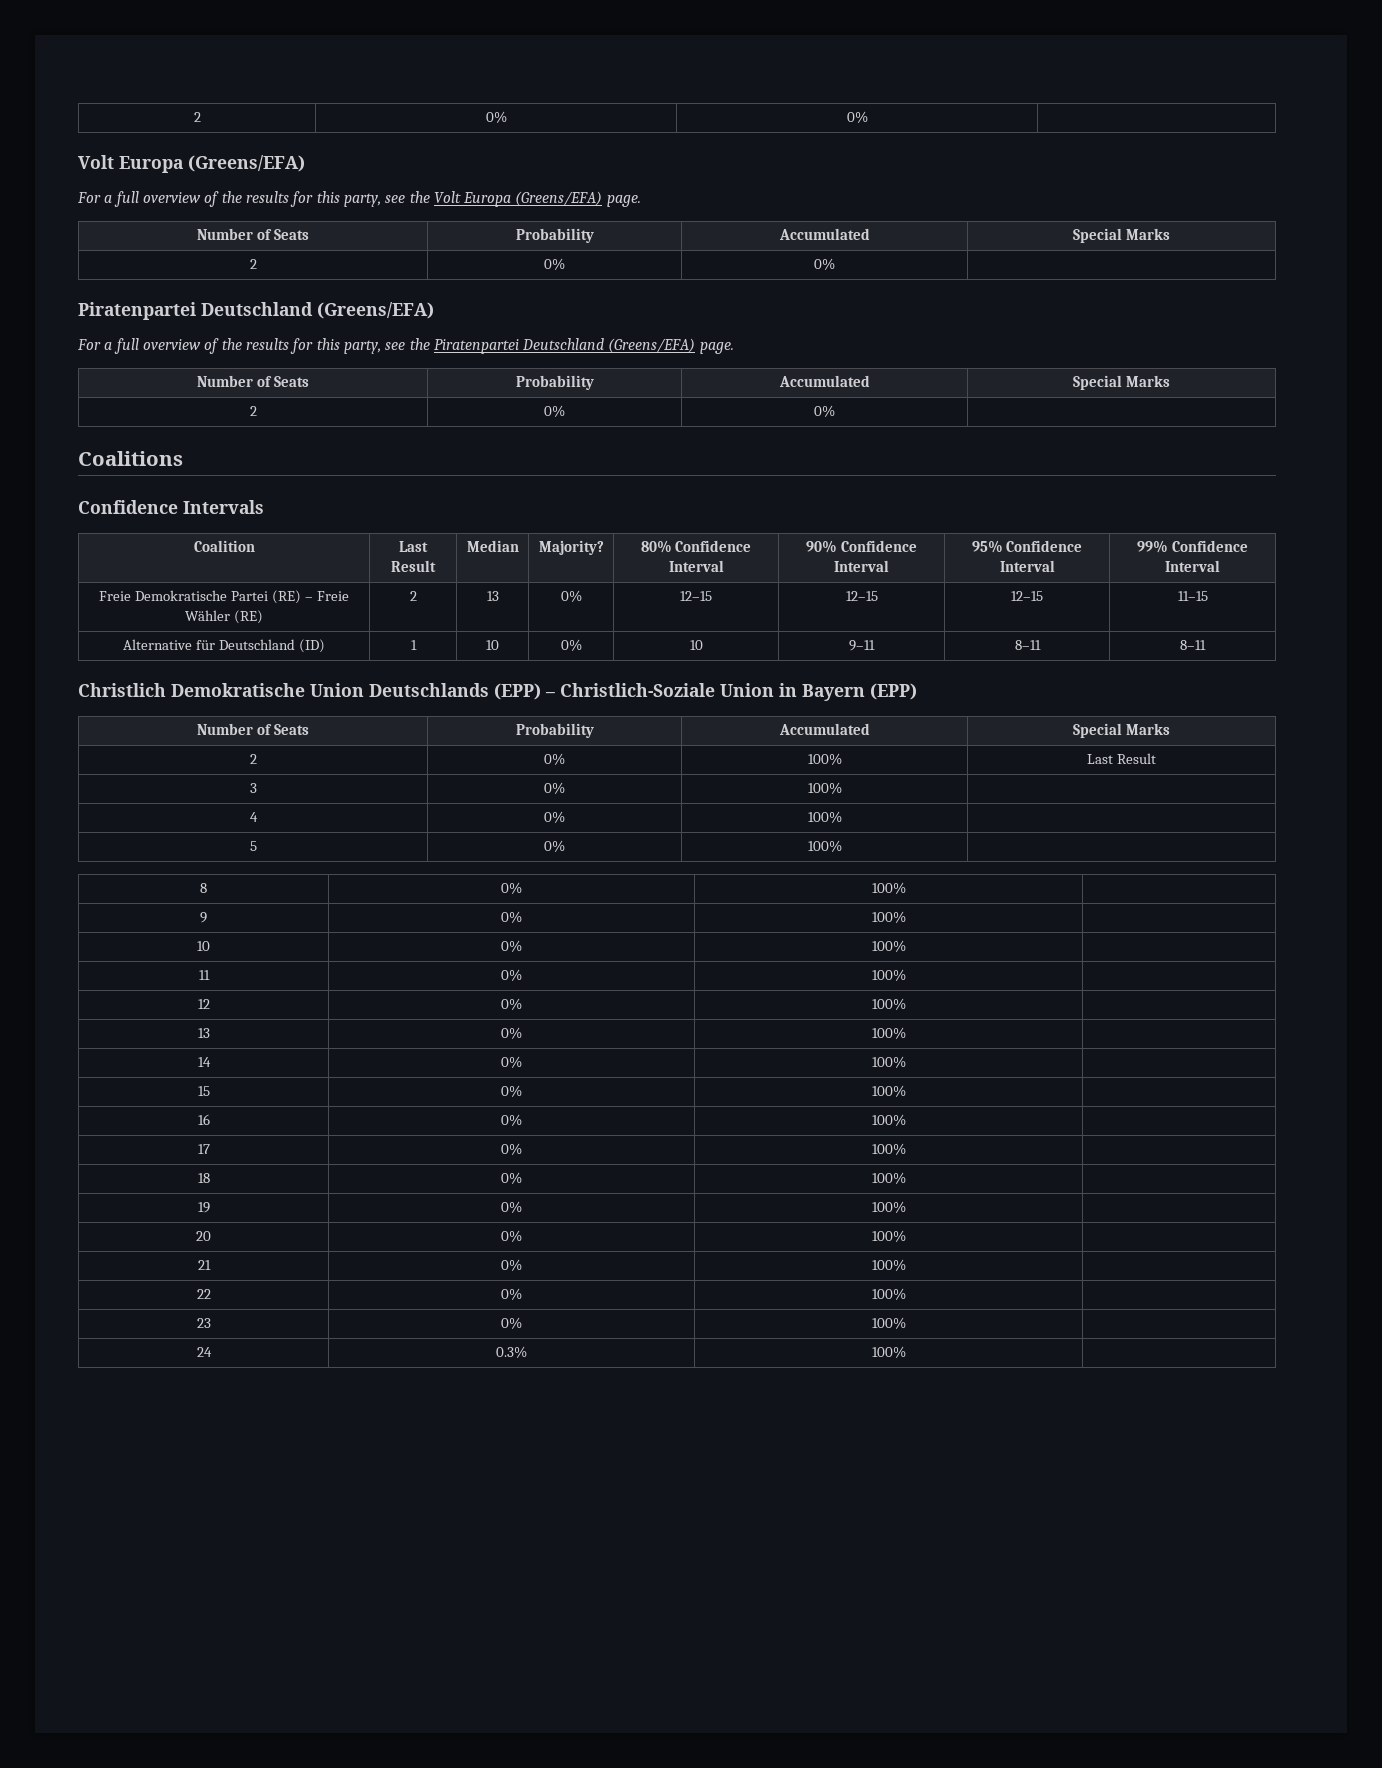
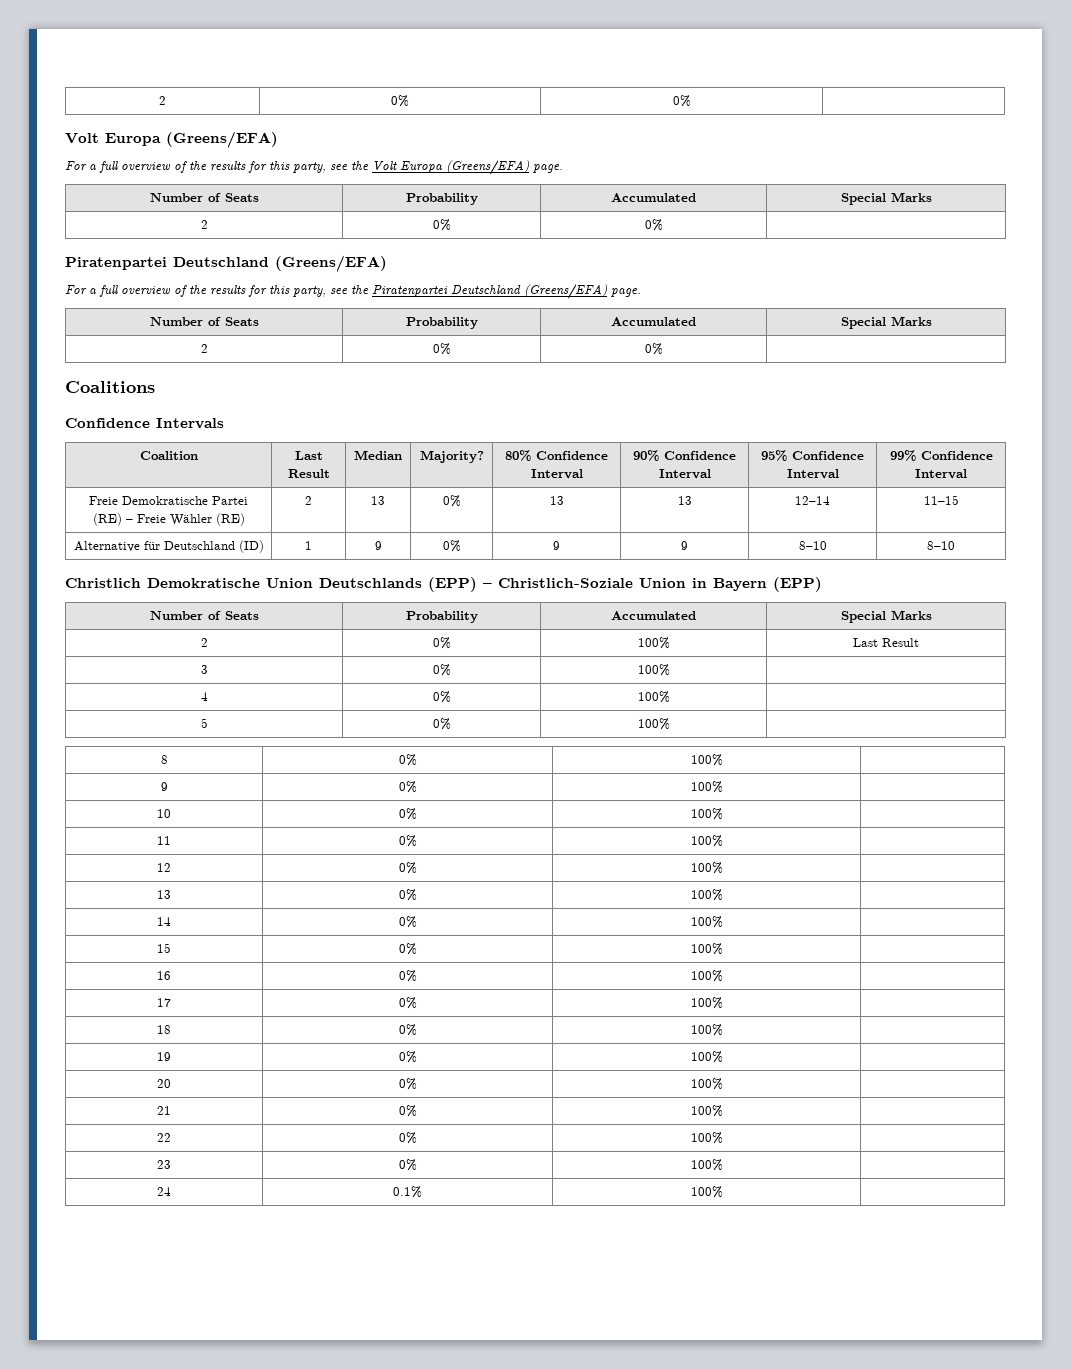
[680,591,712,601] [845,591,878,601] [1011,591,1043,601] 12–15 | 12–15 | 12–15 -> [549,496,564,505] [677,496,692,505] [795,496,830,505] 13 | 13 | 12–14
[486,640,499,650] [560,639,582,651] [689,640,703,650] [849,640,875,651] [1014,640,1041,650] [1180,640,1206,650] 10 | 0% | 10 | 9–11 | 8–11 | 8–11 -> [374,541,382,550] [442,540,461,552] [553,541,560,550] [681,541,688,550] [798,541,827,550] [927,541,955,550] 9 | 0% | 9 | 9 | 8–10 | 8–10
[496,1346,527,1358] 0.3% -> [392,1186,422,1198] 0.1%

